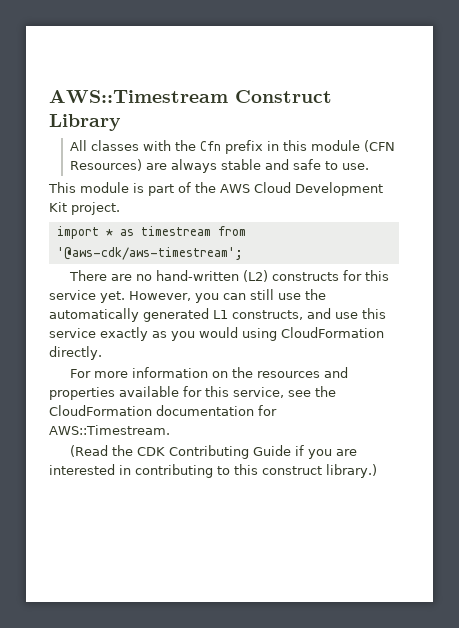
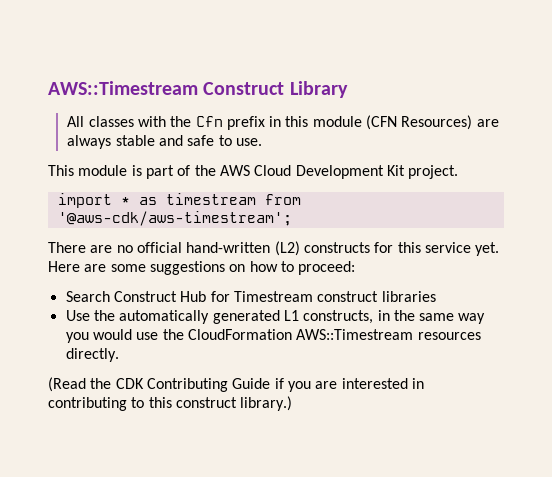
(153, 277) none -> [136,242,182,253] official
[129,289,301,303] However, you can still use -> [48,261,356,275] [65,291,436,302] [65,310,90,321] Here are some suggestions on how to proceed: // Search Construct Hub for Timestream construct libraries // Use
[307,308,386,319] [49,327,384,341] [49,346,102,360] [70,367,349,378] [49,386,336,400] [49,405,277,416] [49,425,170,435] and use this service exactly as you would using CloudFormation directly. // For more information on the resources and properties available for this service, see the CloudFormation documentation for AWS::Timestream. -> [377,310,486,324] [65,329,481,343] [65,348,119,362] in the same way you would use the CloudFormation AWS::Timestream resources directly.

